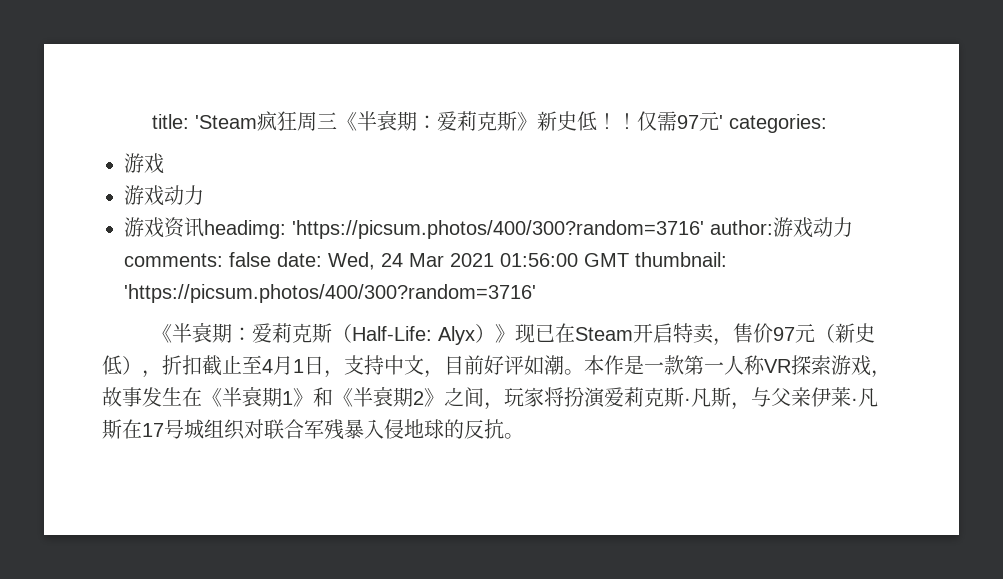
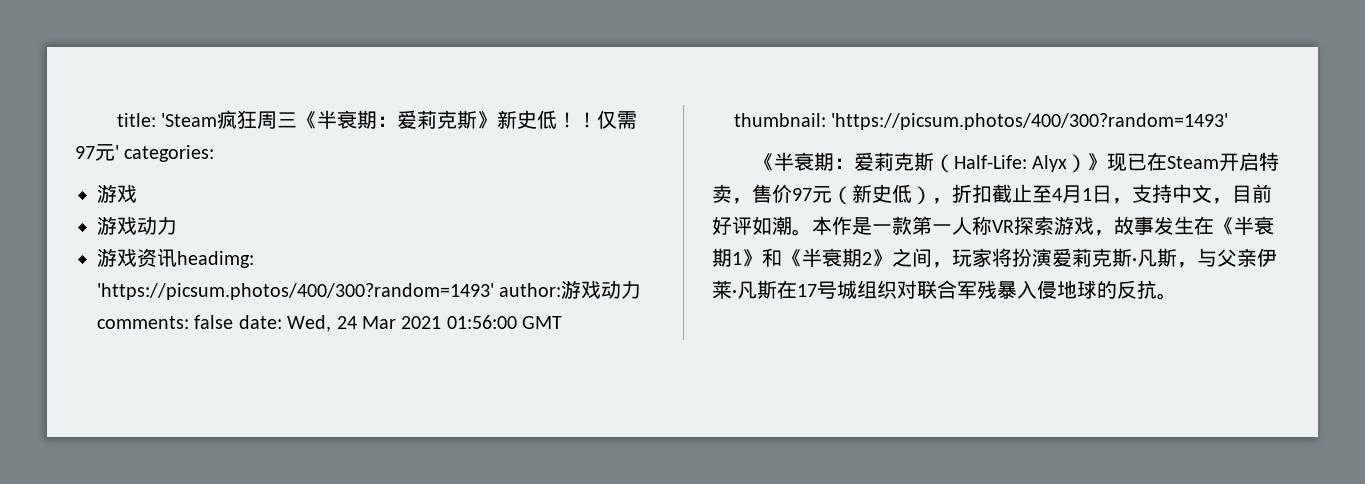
[292,220,704,239] 'https://picsum.photos/400/300?random=3716' -> [97,283,494,300] 'https://picsum.photos/400/300?random=1493'
[124,284,536,303] 'https://picsum.photos/400/300?random=3716' -> [831,113,1229,130] 'https://picsum.photos/400/300?random=1493'

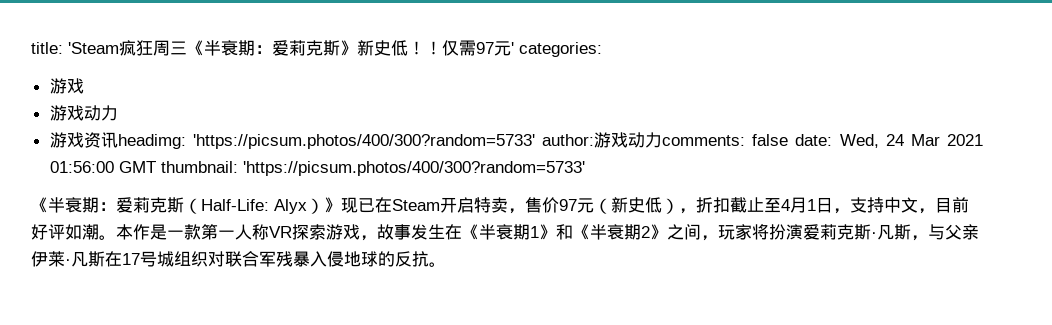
[97,283,494,300] 'https://picsum.photos/400/300?random=1493' -> [192,134,535,149] 'https://picsum.photos/400/300?random=5733'
[831,113,1229,130] 'https://picsum.photos/400/300?random=1493' -> [242,161,585,176] 'https://picsum.photos/400/300?random=5733'

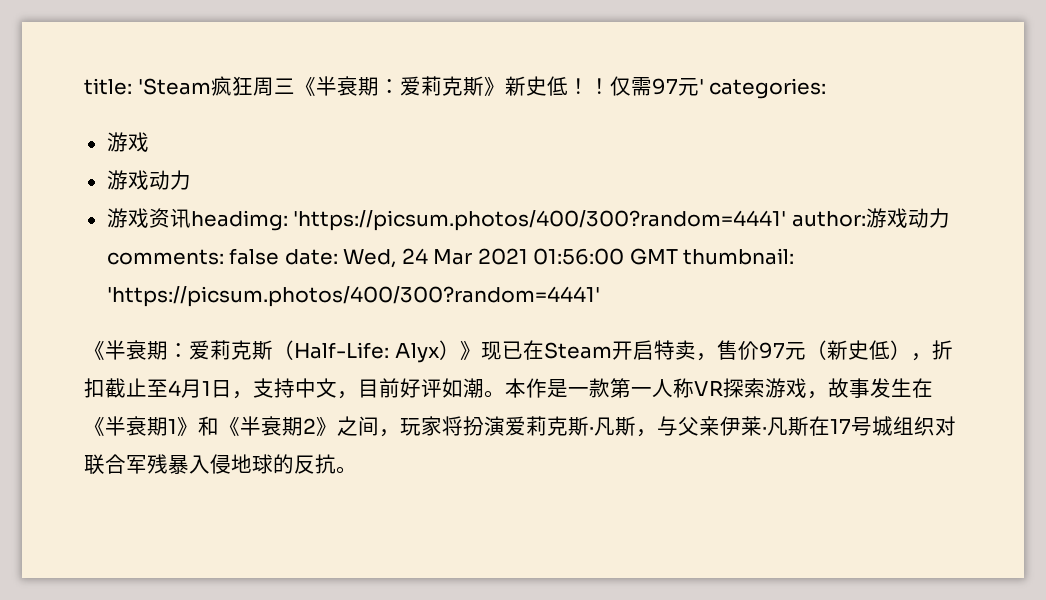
[192,134,535,149] 'https://picsum.photos/400/300?random=5733' -> [293,210,787,231] 'https://picsum.photos/400/300?random=4441'
[242,161,585,176] 'https://picsum.photos/400/300?random=5733' -> [106,286,600,307] 'https://picsum.photos/400/300?random=4441'

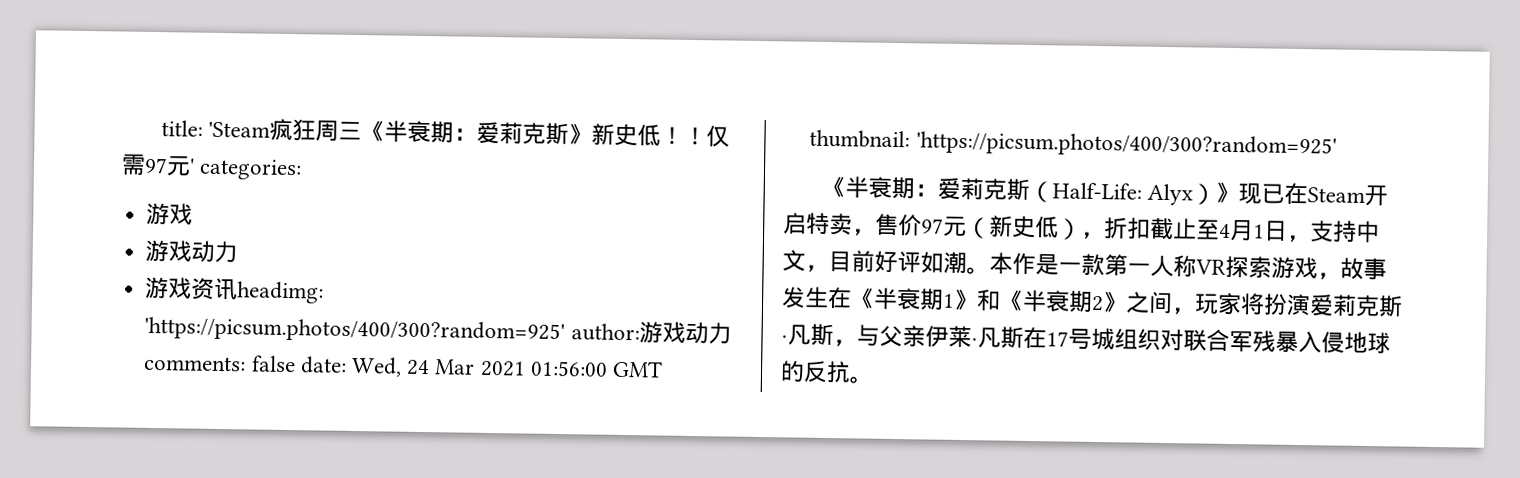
[293,210,787,231] 'https://picsum.photos/400/300?random=4441' -> [144,316,566,345] 'https://picsum.photos/400/300?random=925'
[106,286,600,307] 'https://picsum.photos/400/300?random=4441' -> [915,131,1337,159] 'https://picsum.photos/400/300?random=925'

